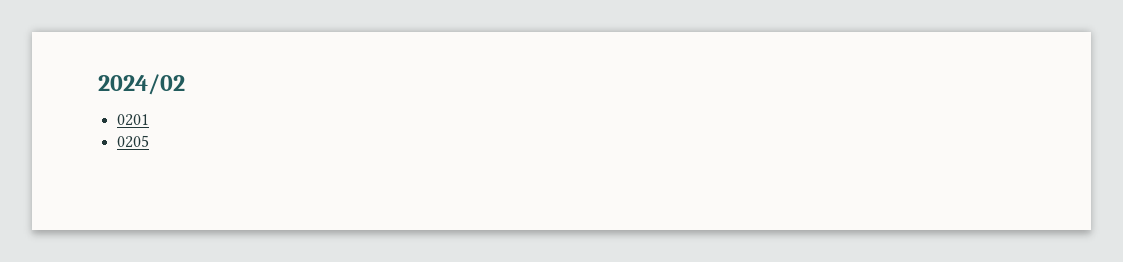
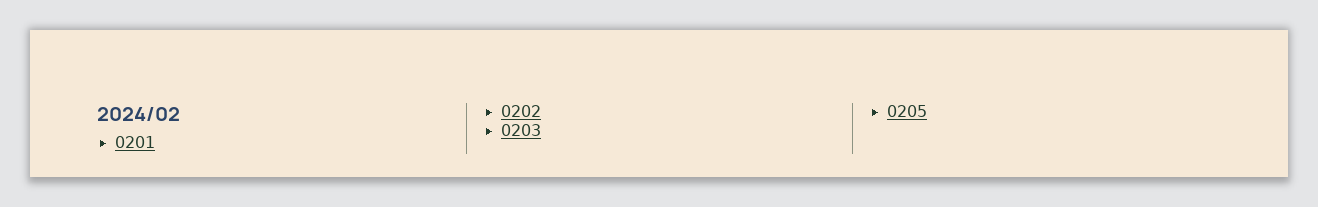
(150, 120) none -> [500,105,541,117] [500,124,541,136] // 0202 // 0203

